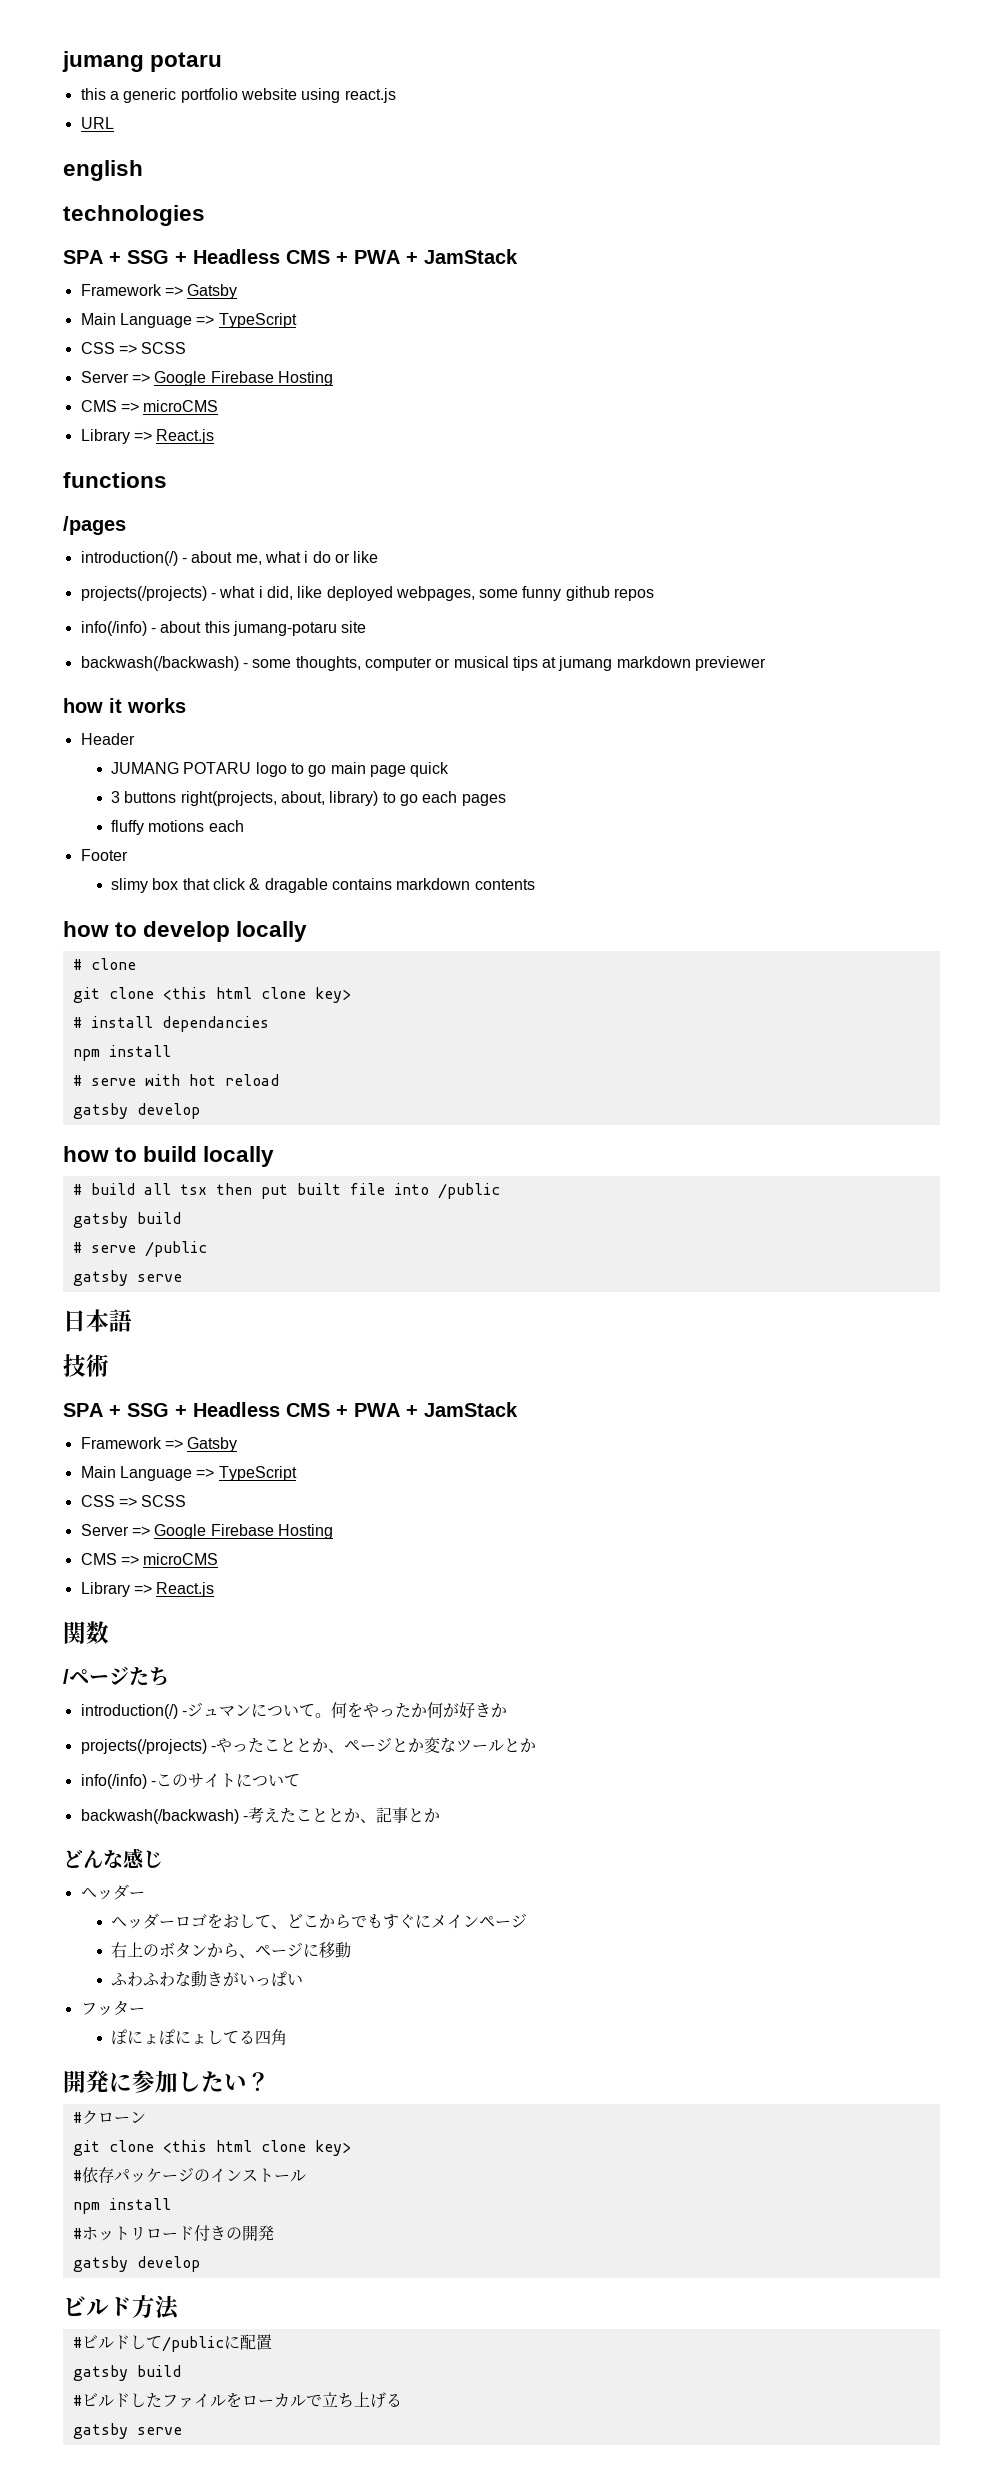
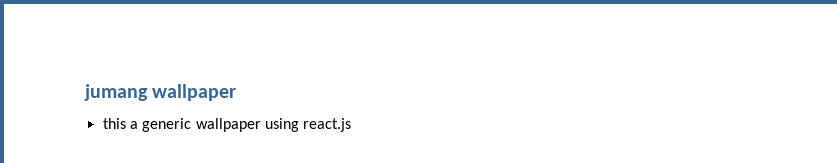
[62,51,223,72] jumang potaru -> [84,84,237,101] jumang wallpaper
[180,88,297,103] portfolio website -> [195,118,261,132] wallpaper
[80,117,114,129] [63,160,143,181] [63,205,205,226] [63,249,518,264] [80,284,238,299] [80,313,297,328] [80,342,187,354] [80,371,333,386] [80,400,219,412] [80,429,215,444] [63,472,167,488] [63,516,126,535] [80,551,379,566] [80,586,655,601] [80,621,367,636] [80,656,767,671] [63,698,186,713] [80,733,135,745] [111,762,450,777] [111,791,506,806] [111,820,244,835] [80,849,128,861] [111,878,535,893] [63,921,308,942] [72,958,136,970] [72,987,351,1003] [72,1016,269,1032] [72,1045,171,1061] [72,1074,279,1086] [72,1103,200,1119] [63,1146,275,1167] [72,1183,500,1199] [72,1212,181,1228] [72,1241,207,1257] [72,1270,182,1286] [63,1309,132,1332] [63,1354,109,1377] [63,1402,518,1417] [80,1437,238,1452] [80,1466,297,1481] [80,1495,187,1507] [80,1524,333,1539] [80,1553,219,1565] [80,1582,215,1597] [63,1621,109,1644] [63,1666,169,1686] [80,1702,507,1719] [80,1737,536,1754] [80,1773,300,1789] [80,1807,440,1824] [63,1848,163,1870] [80,1884,145,1900] [111,1913,528,1929] [111,1942,352,1958] [111,1971,304,1987] [80,2000,145,2016] [111,2029,288,2045] [63,2070,270,2093] [72,2110,146,2125] [72,2140,351,2156] [72,2167,306,2183] [72,2198,171,2214] [72,2225,274,2242] [72,2256,200,2272] [63,2295,180,2320] [72,2334,272,2352] [72,2365,181,2381] [72,2392,402,2408] [72,2423,182,2439] // URL // english // technologies // SPA + SSG + Headless CMS + PWA + JamStack // Framework => Gatsby // Main Language => TypeScript // CSS => SCSS // Server => Google Firebase Hosting // CMS => microCMS // Library => React.js // functions // /pages // introduction(/) - about me, what i do or like // projects(/projects) - what i did, like deployed webpages, some funny github repos // info(/info) - about this jumang-potaru site // backwash(/backwash) - some thoughts, computer or musical tips at jumang markdown previewer // how it works // Header // JUMANG POTARU logo to go main page quick // 3 buttons right(projects, about, library) to go each pages // fluffy motions each // Footer // slimy box that click & dragable contains markdown contents // how to develop locally // # clone // git clone <this html clone key> // # install dependancies // npm install // # serve with hot reload // gatsby develop // how to build locally // # build all tsx then put built file into /public // gatsby build // # serve /public // gatsby serve // 日本語 // 技術 // SPA + SSG + Headless CMS + PWA + JamStack // Framework => Gatsby // Main Language => TypeScript // CSS => SCSS // Server => Google Firebase Hosting // CMS => microCMS // Library => React.js // 関数 // /ページたち // introduction(/) -ジュマンについて。何をやったか何が好きか // projects(/projects) -やったこととか、ページとか変なツールとか // info(/info) -このサイトについて // backwash(/backwash) -考えたこととか、記事とか // どんな感じ // ヘッダー // ヘッダーロゴをおして、どこからでもすぐにメインページ // 右上のボタンから、ページに移動 // ふわふわな動きがいっぱい // フッター // ぽにょぽにょしてる四角 // 開発に参加したい？ // #クローン // git clone <this html clone key> // #依存パッケージのインストール // npm install // #ホットリロード付きの開発 // gatsby develop // ビルド方法 // #ビルドして/publicに配置 // gatsby build // #ビルドしたファイルをローカルで立ち上げる // gatsby serve -> (352, 125) none

